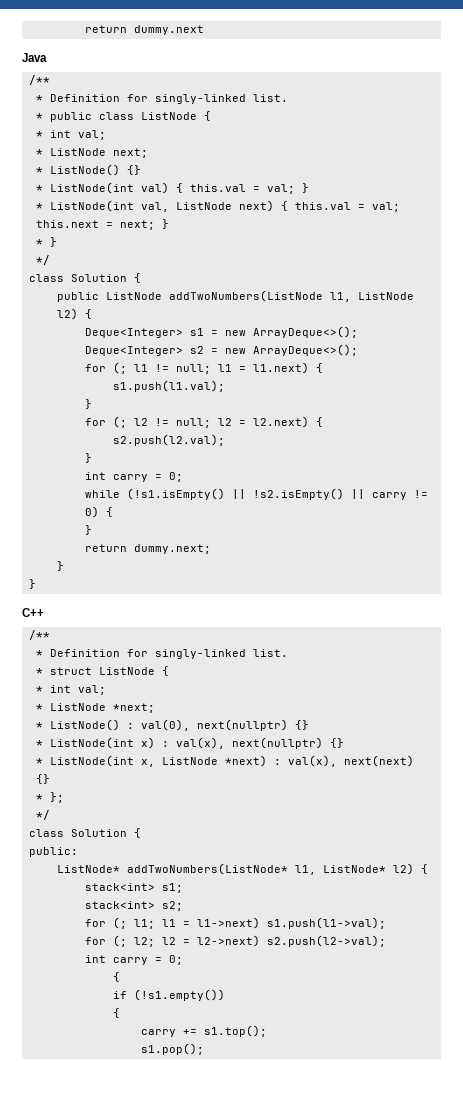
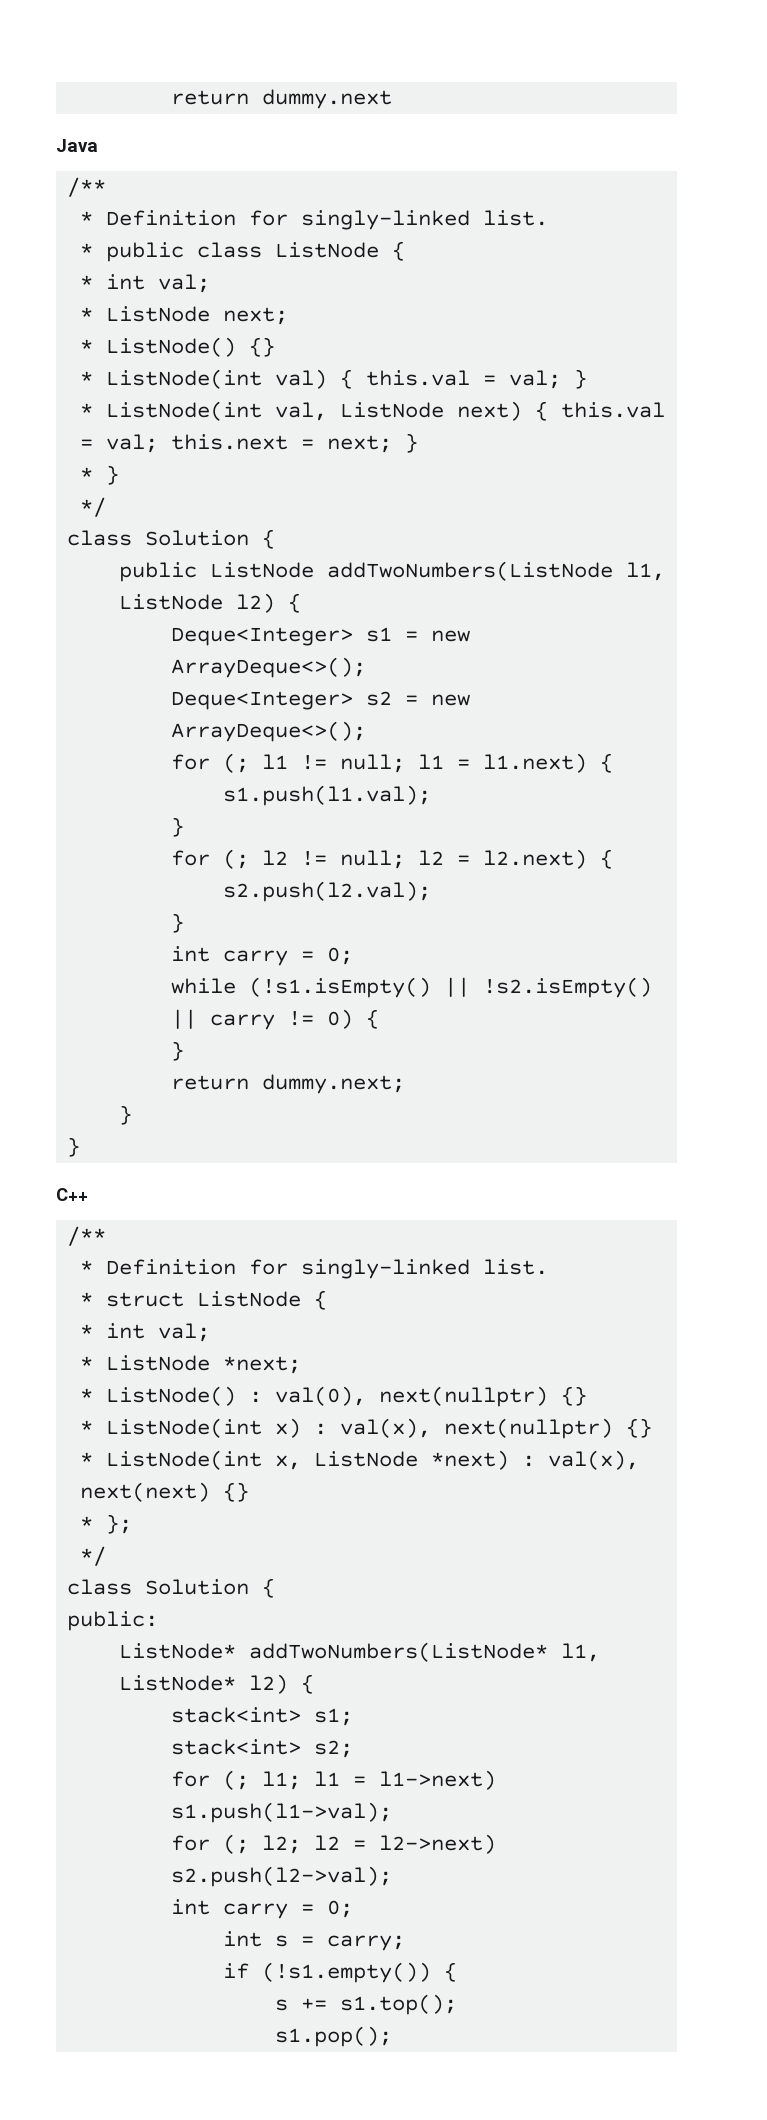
[112,972,120,982] { -> [223,1931,406,1951] int s = carry;
[112,1008,120,1018] [140,1029,176,1037] // { // carry -> [444,1962,458,1982] [275,1999,289,2011] { // s

